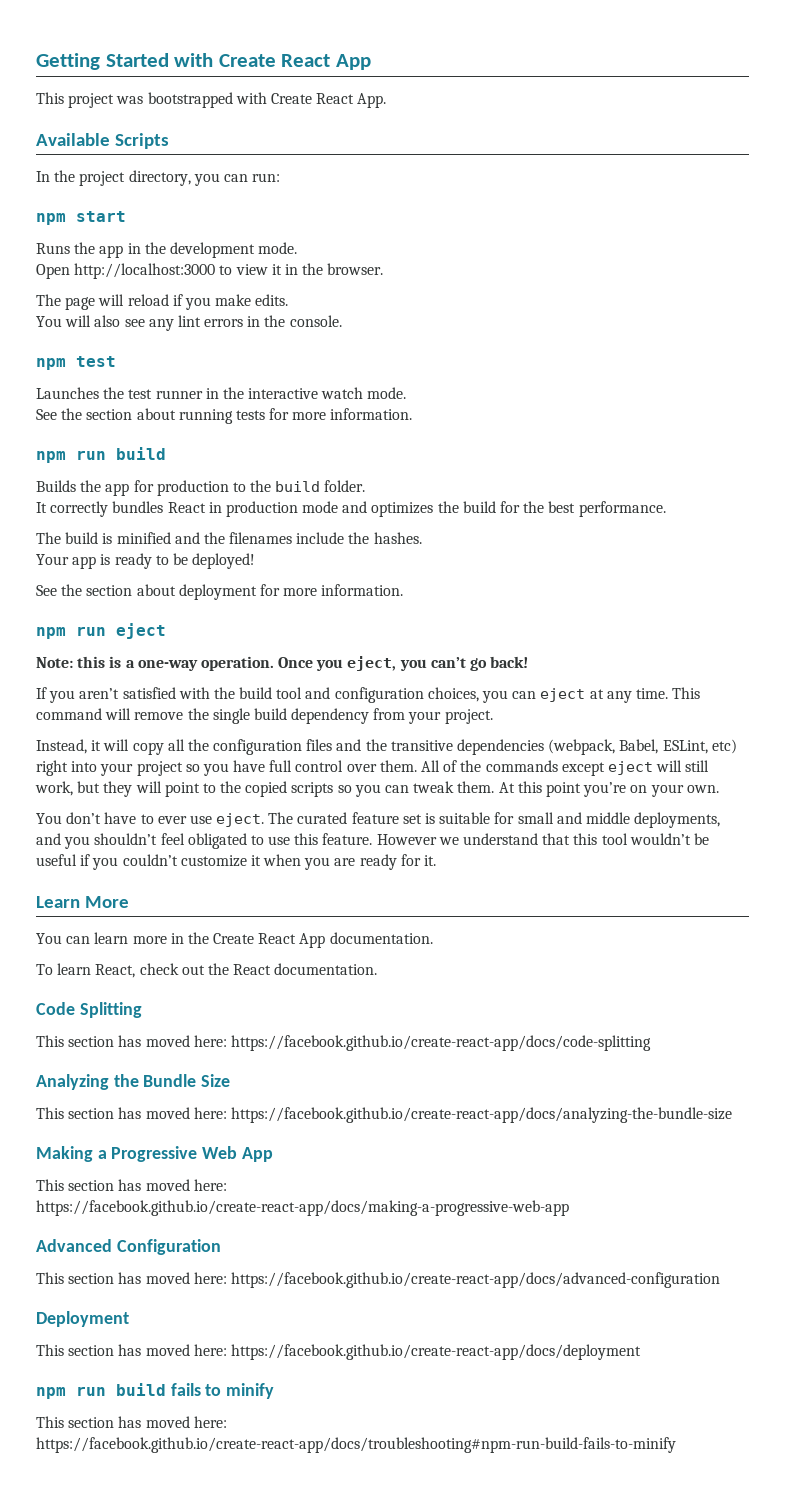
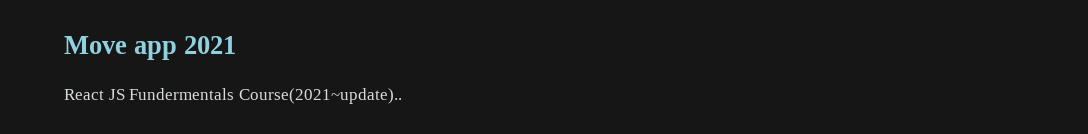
[36,53,371,70] [36,92,387,108] [36,133,170,149] [36,170,281,186] [36,211,126,225] [36,242,298,258] [36,263,384,279] [36,294,289,310] [36,315,342,331] [36,356,116,370] [36,387,407,399] [36,408,413,424] [36,447,166,463] [36,480,366,496] [36,501,666,517] [36,532,422,544] [36,553,256,569] [36,584,404,600] [36,623,166,639] [36,656,529,671] [36,687,701,703] [36,708,493,724] [36,739,737,755] [36,760,710,776] [35,781,719,797] [36,812,721,828] [36,833,709,849] [36,854,437,870] [36,896,130,908] [36,932,433,948] [36,963,378,978] [36,1002,142,1018] [36,1035,651,1051] [36,1074,231,1090] [36,1107,732,1123] [36,1146,273,1162] [36,1179,227,1191] [36,1200,569,1216] [36,1239,221,1255] [36,1272,720,1288] [36,1311,129,1327] [36,1344,641,1360] [36,1383,275,1399] [36,1416,227,1428] [36,1437,676,1453] Getting Started with Create React App // This project was bootstrapped with Create React App. // Available Scripts // In the project directory, you can run: // npm start // Runs the app in the development mode. // Open http://localhost:3000 to view it in the browser. // The page will reload if you make edits. // You will also see any lint errors in the console. // npm test // Launches the test runner in the interactive watch mode. // See the section about running tests for more information. // npm run build // Builds the app for production to the build folder. // It correctly bundles React in production mode and optimizes the build for the best performance. // The build is minified and the filenames include the hashes. // Your app is ready to be deployed! // See the section about deployment for more information. // npm run eject // Note: this is a one-way operation. Once you eject, you can’t go back! // If you aren’t satisfied with the build tool and configuration choices, you can eject at any time. This command will remove the single build dependency from your project. // Instead, it will copy all the configuration files and the transitive dependencies (webpack, Babel, ESLint, etc) right into your project so you have full control over them. All of the commands except eject will still work, but they will point to the copied scripts so you can tweak them. At this point you’re on your own. // You don’t have to ever use eject. The curated feature set is suitable for small and middle deployments, and you shouldn’t feel obligated to use this feature. However we understand that this tool wouldn’t be useful if you couldn’t customize it when you are ready for it. // Learn More // You can learn more in the Create React App documentation. // To learn React, check out the React documentation. // Code Splitting // This section has moved here: https://facebook.github.io/create-react-app/docs/code-splitting // Analyzing the Bundle Size // This section has moved here: https://facebook.github.io/create-react-app/docs/analyzing-the-bundle-size // Making a Progressive Web App // This section has moved here: https://facebook.github.io/create-react-app/docs/making-a-progressive-web-app // Advanced Configuration // This section has moved here: https://facebook.github.io/create-react-app/docs/advanced-configuration // Deployment // This section has moved here: https://facebook.github.io/create-react-app/docs/deployment // npm run build fails to minify // This section has moved here: https://facebook.github.io/create-react-app/docs/troubleshooting#npm-run-build-fails-to-minify -> [64,36,237,60] [64,88,402,104] Move app 2021 // React JS Fundermentals Course(2021~update)..

